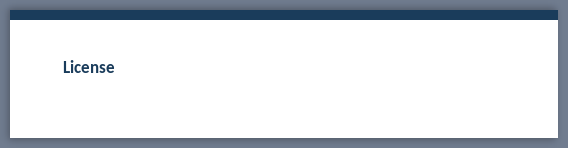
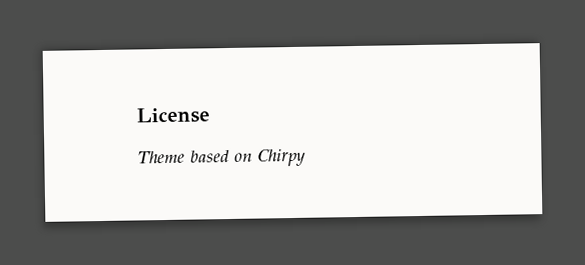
(115, 66) none -> [137,148,306,167] // Theme based on Chirpy

